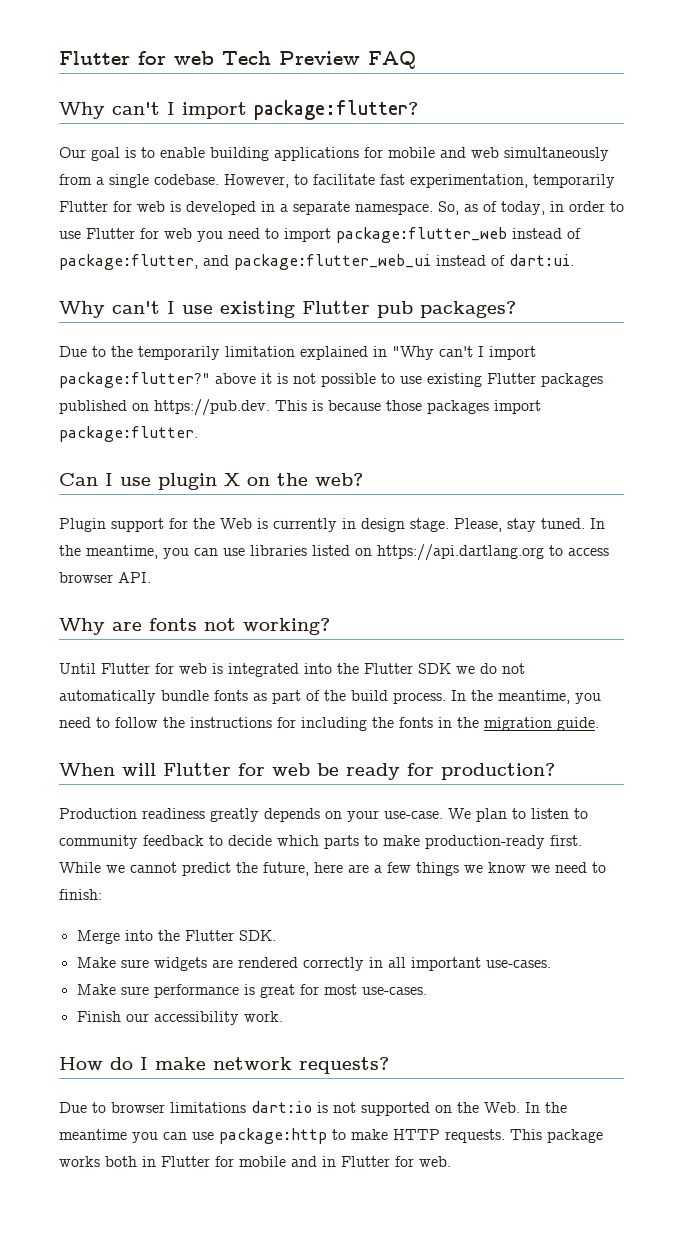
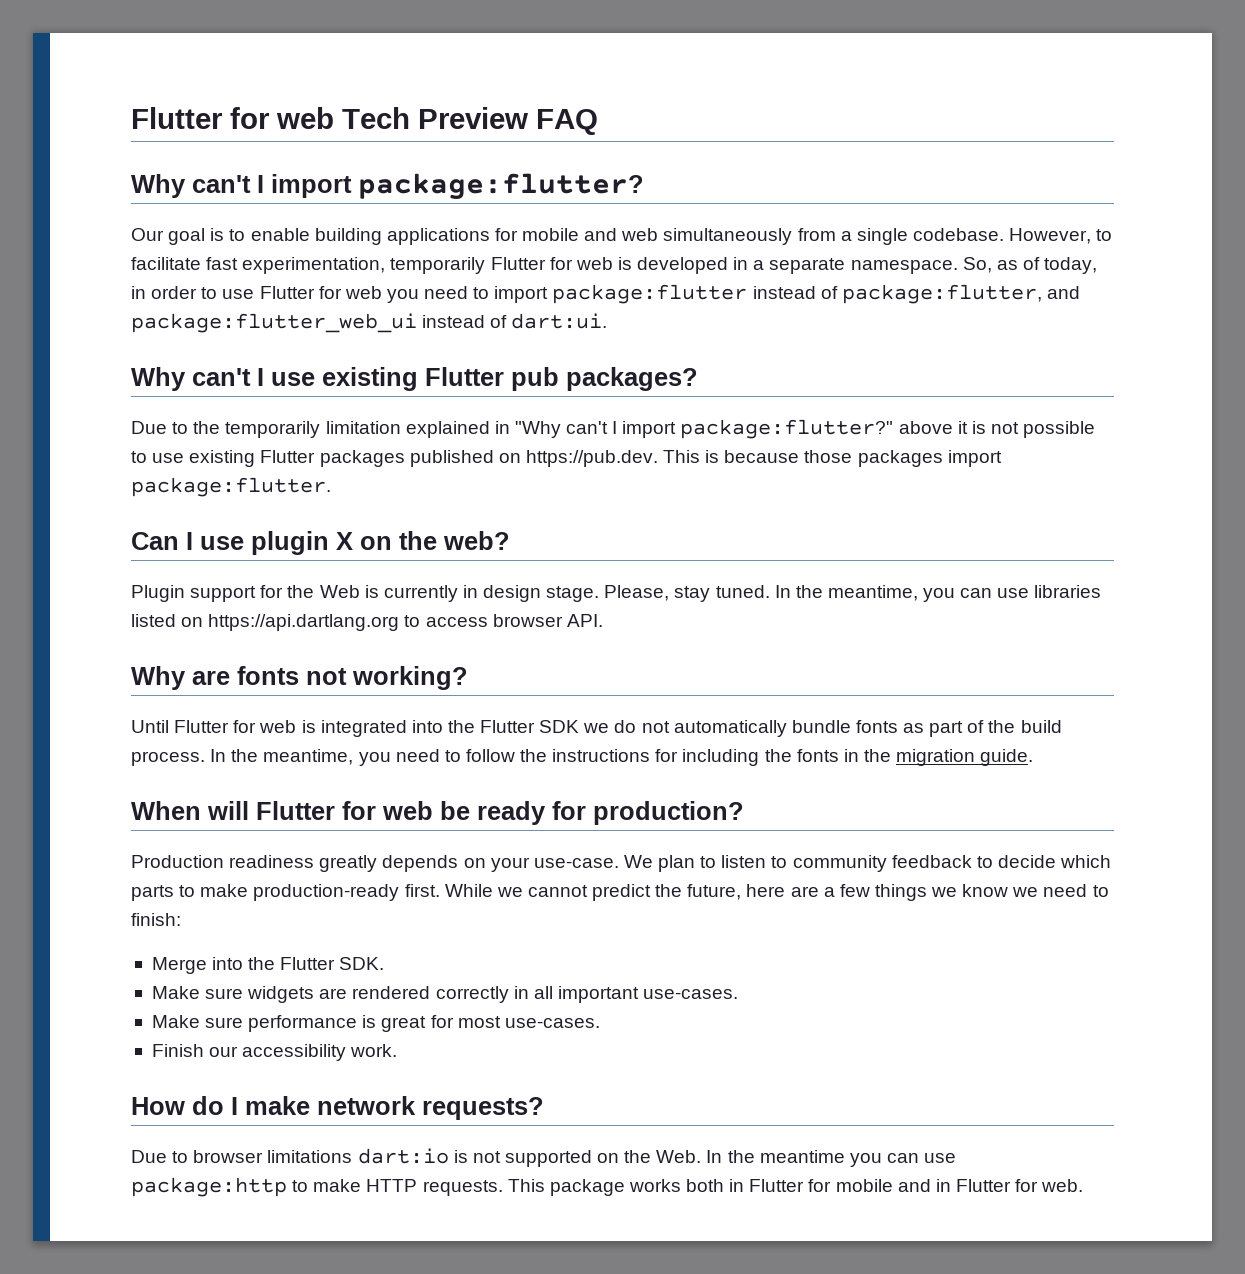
[336,227,507,243] package:flutter_web -> [552,284,748,304] package:flutter

